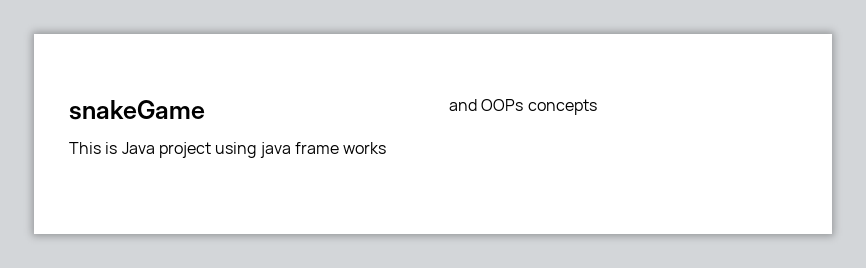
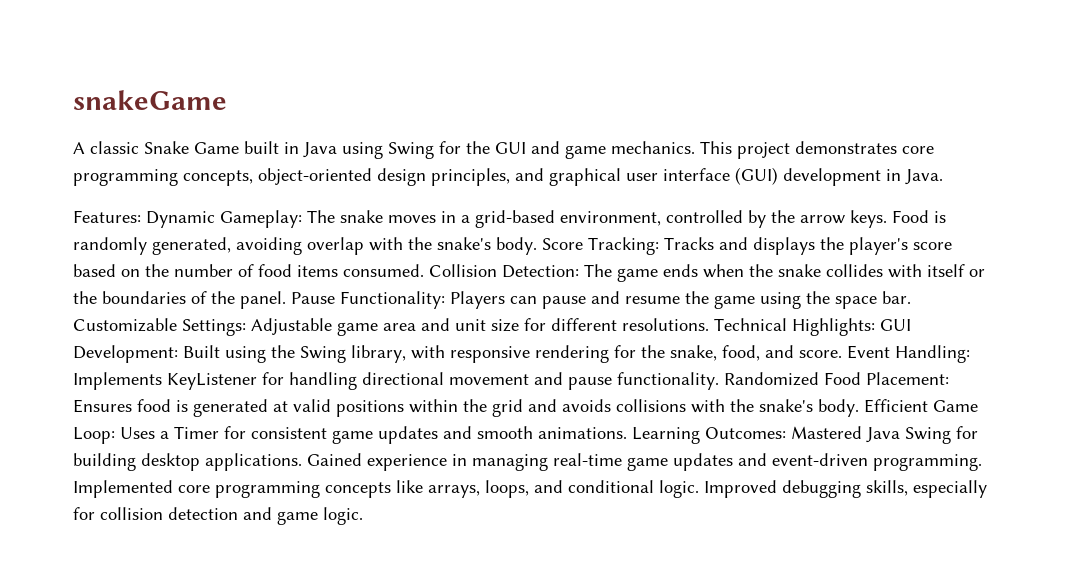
[69,142,387,158] [449,99,597,115] This is Java project using java frame works and OOPs concepts -> [73,141,934,159] [73,167,943,186] [73,210,946,228] [73,237,952,255] [73,264,985,282] [73,291,911,309] [73,318,911,336] [73,345,970,363] [73,372,949,390] [73,399,978,417] [73,426,978,444] [73,453,982,471] [73,480,987,498] [73,507,363,525] A classic Snake Game built in Java using Swing for the GUI and game mechanics. This project demonstrates core programming concepts, object-oriented design principles, and graphical user interface (GUI) development in Java. // Features: Dynamic Gameplay: The snake moves in a grid-based environment, controlled by the arrow keys. Food is randomly generated, avoiding overlap with the snake's body. Score Tracking: Tracks and displays the player's score based on the number of food items consumed. Collision Detection: The game ends when the snake collides with itself or the boundaries of the panel. Pause Functionality: Players can pause and resume the game using the space bar. Customizable Settings: Adjustable game area and unit size for different resolutions. Technical Highlights: GUI Development: Built using the Swing library, with responsive rendering for the snake, food, and score. Event Handling: Implements KeyListener for handling directional movement and pause functionality. Randomized Food Placement: Ensures food is generated at valid positions within the grid and avoids collisions with the snake's body. Efficient Game Loop: Uses a Timer for consistent game updates and smooth animations. Learning Outcomes: Mastered Java Swing for building desktop applications. Gained experience in managing real-time game updates and event-driven programming. Implemented core programming concepts like arrays, loops, and conditional logic. Improved debugging skills, especially for collision detection and game logic.

